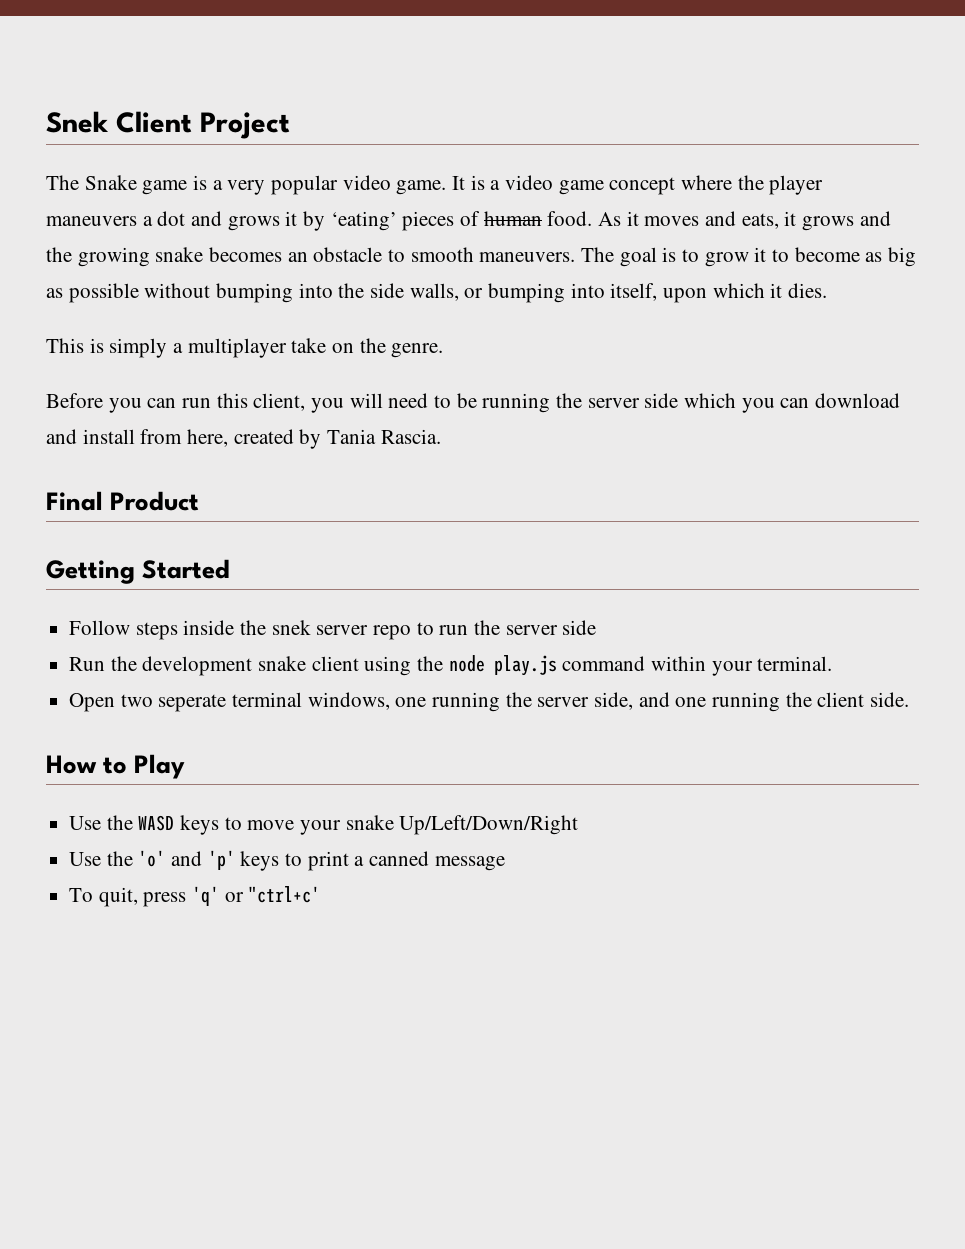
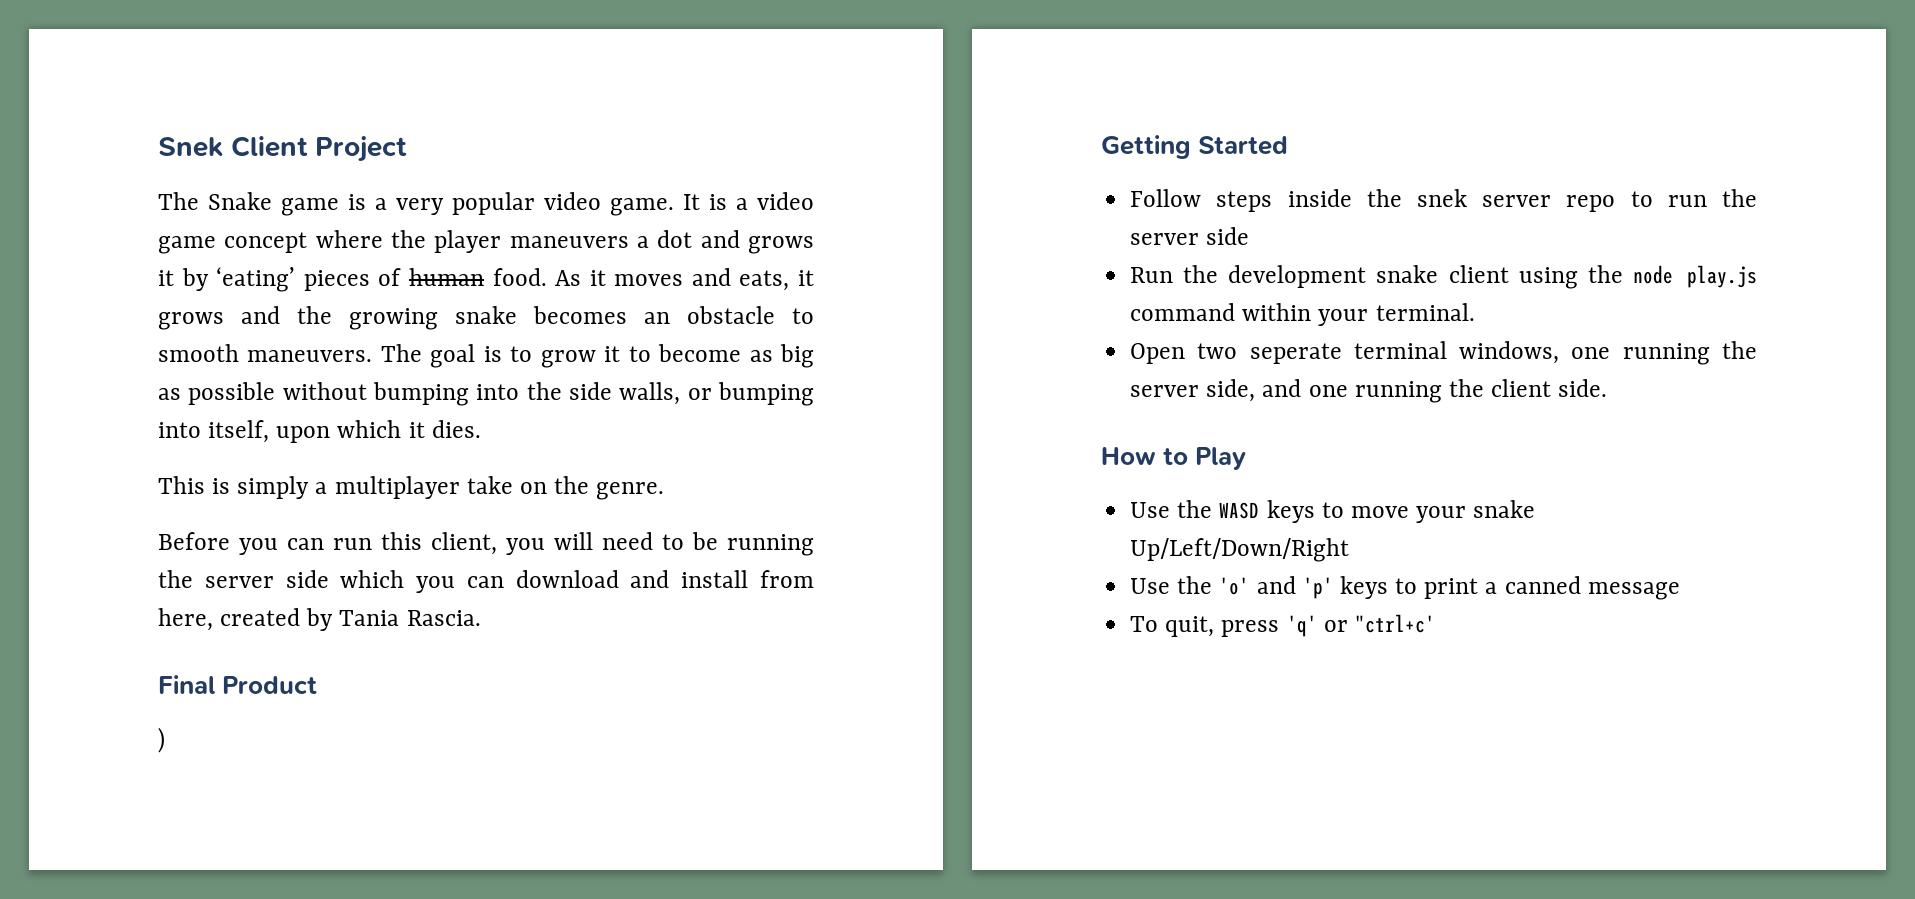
(200, 501) none -> [158,727,165,753] // )

